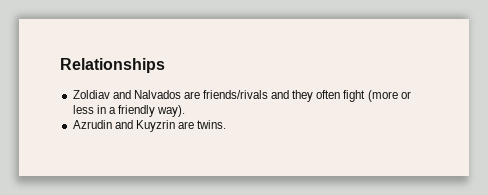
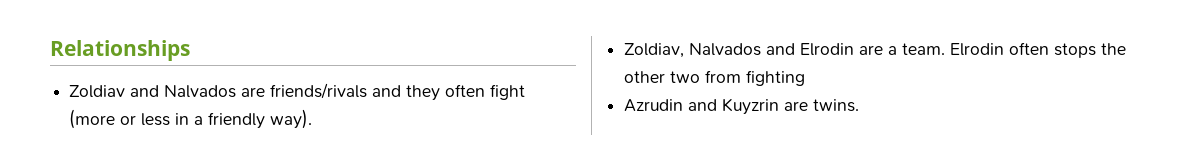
(186, 111) none -> [624,42,1127,58] [624,70,806,86] // Zoldiav, Nalvados and Elrodin are a team. Elrodin often stops the other two from fighting

